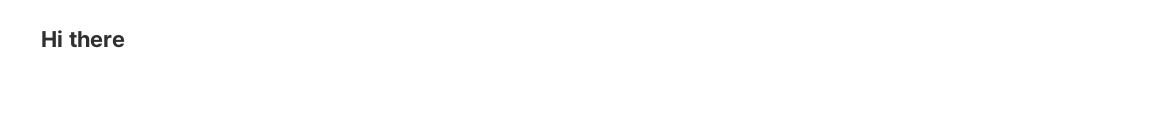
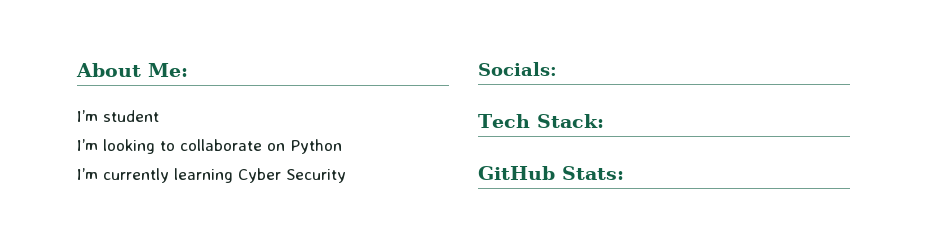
[41,30,126,48] Hi there -> [76,63,188,77] [77,110,159,122] [77,139,342,154] [77,168,346,183] [478,62,557,76] [478,114,604,128] [478,166,624,180] About Me: // I’m student // I’m looking to collaborate on Python // I’m currently learning Cyber Security // Socials: // Tech Stack: // GitHub Stats:

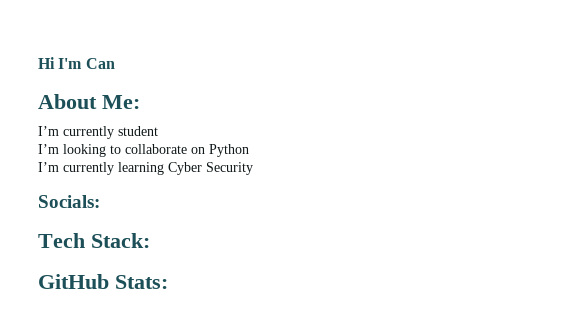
(76, 70) none -> [38,57,115,69] Hi I'm Can //
(98, 116) none -> [63,126,114,139] currently

